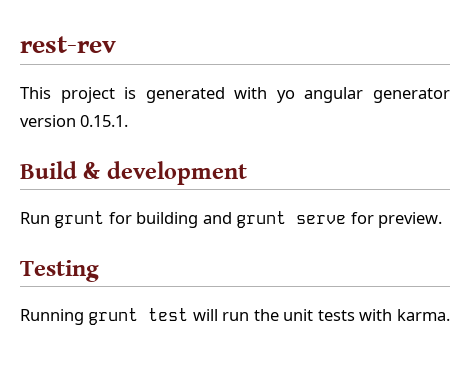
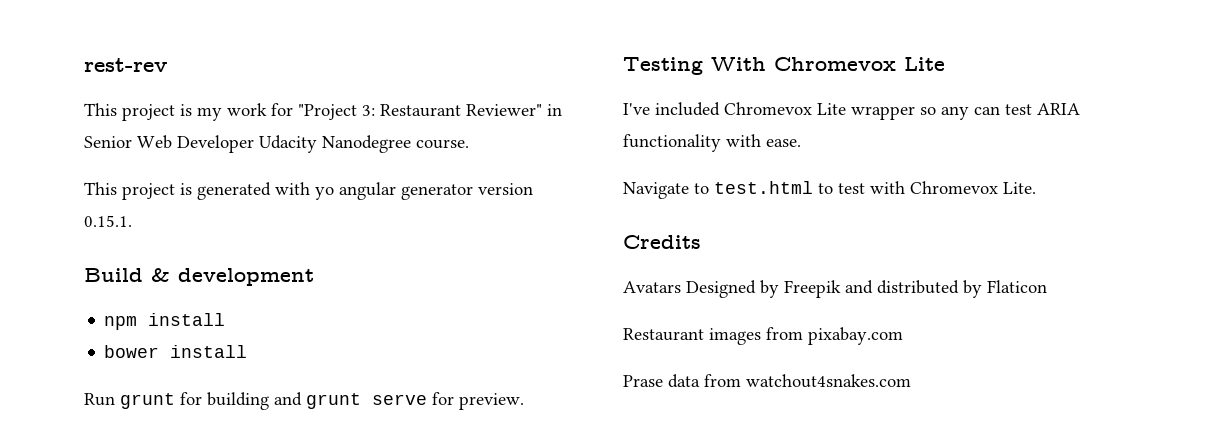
(116, 44) none -> [84,103,562,121] [84,135,469,153] // This project is my work for "Project 3: Restaurant Reviewer" in Senior Web Developer Udacity Nanodegree course.
(247, 173) none -> [104,313,226,330] [104,345,248,358] // npm install // bower install
[20,308,450,325] // Running grunt test will run the unit tests with karma. -> [711,57,945,71] [623,102,1080,120] [623,134,801,152] [623,181,1036,199] [623,235,701,249] [623,280,1047,298] [623,327,903,345] [623,374,911,388] With Chromevox Lite // I've included Chromevox Lite wrapper so any can test ARIA functionality with ease. // Navigate to test.html to test with Chromevox Lite. // Credits // Avatars Designed by Freepik and distributed by Flaticon // Restaurant images from pixabay.com // Prase data from watchout4snakes.com

